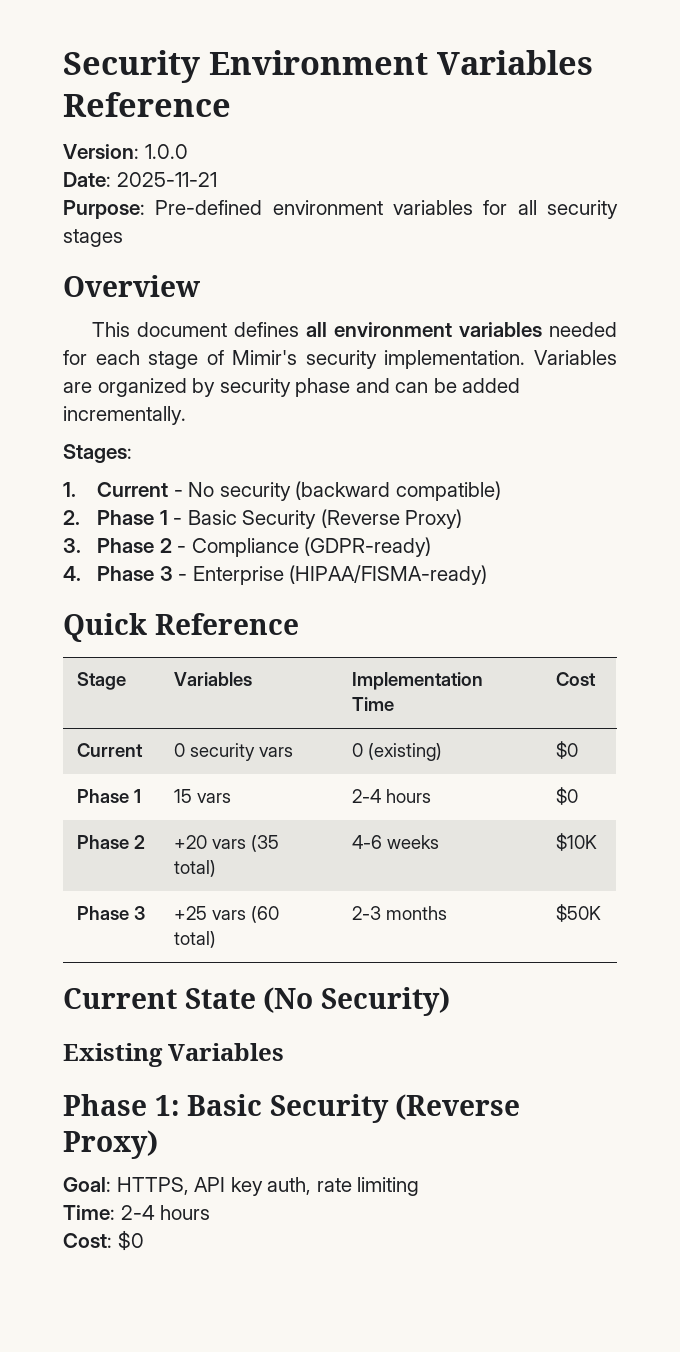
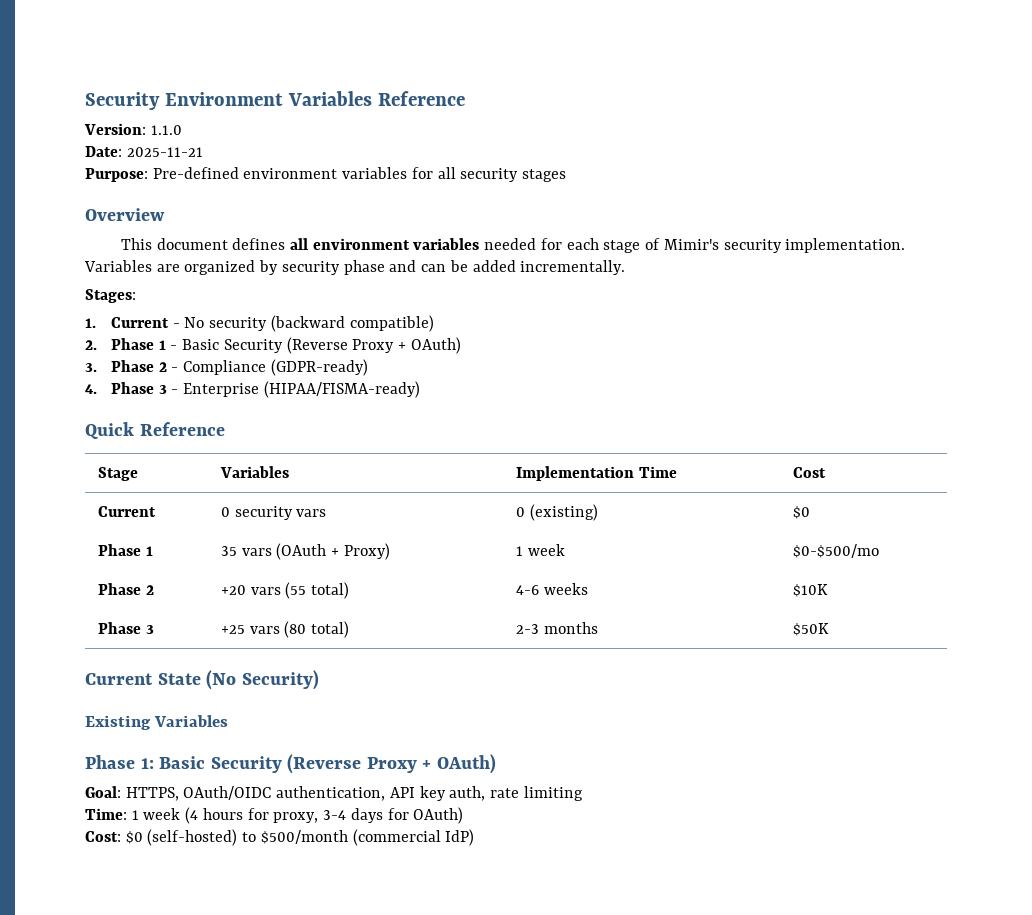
[144,144,188,159] 1.0.0 -> [150,125,182,135] 1.1.0
[405,509,463,529] Proxy) -> [352,337,461,354] Proxy + OAuth)
[173,789,231,803] [351,789,431,803] [555,787,578,805] 15 vars | 2-4 hours | $0 -> [221,543,390,560] [516,544,565,556] [793,544,880,558] 35 vars (OAuth + Proxy) | 1 week | $0-$500/mo
[250,835,279,852] (35 -> [285,582,307,599] (55
[250,906,279,923] (60 -> [284,621,307,638] (80
[63,1130,158,1159] Proxy) -> [366,754,496,774] Proxy + OAuth)
(189, 1186) none -> [183,786,386,801] OAuth/OIDC authentication,
[120,1205,211,1220] [63,1230,144,1251] 2-4 hours // Cost: $0 -> [131,807,464,824] [85,829,475,846] 1 week (4 hours for proxy, 3-4 days for OAuth) // Cost: $0 (self-hosted) to $500/month (commercial IdP)

